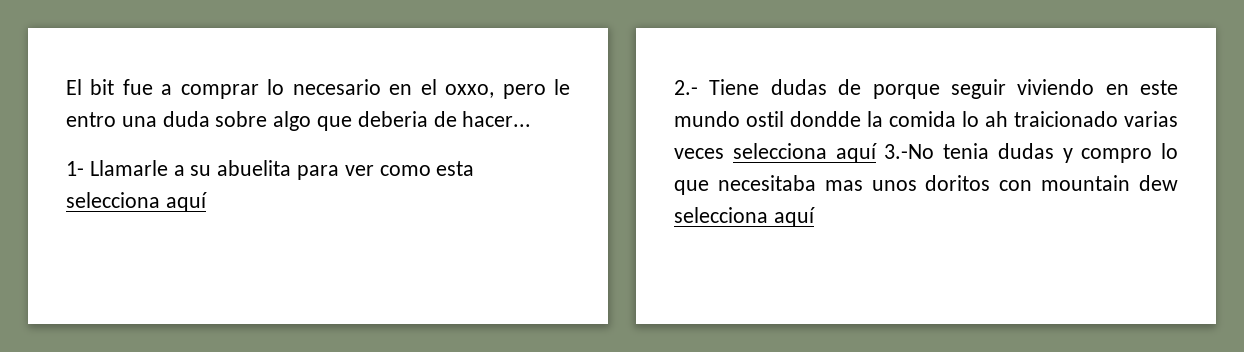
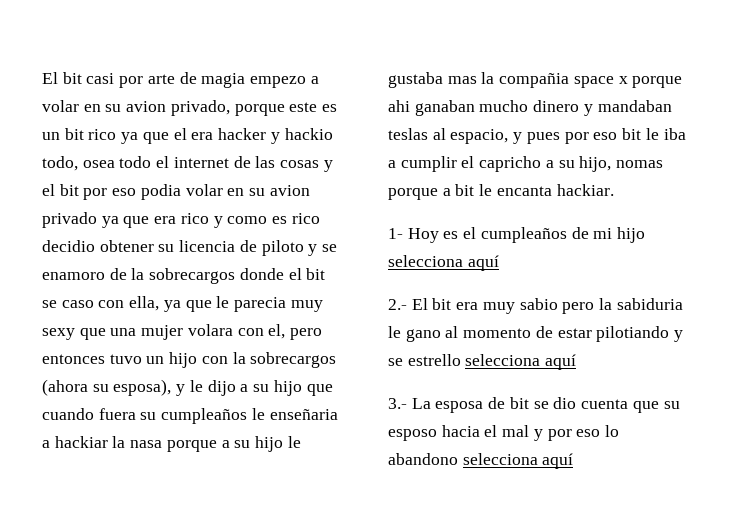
[66,79,570,99] [66,111,532,131] [66,160,475,180] [66,192,207,212] [674,79,1178,99] [674,111,1178,127] [674,143,1178,163] [674,175,1178,195] El bit fue a comprar lo necesario en el oxxo, pero le entro una duda sobre algo que deberia de hacer... // 1- Llamarle a su abuelita para ver como esta selecciona aquí // 2.- Tiene dudas de porque seguir viviendo en este mundo ostil dondde la comida lo ah traicionado varias veces selecciona aquí 3.-No tenia dudas y compro lo que necesitaba mas unos doritos con mountain dew -> [42,72,319,88] [42,100,338,116] [42,128,333,144] [42,156,333,172] [42,184,310,200] [42,212,320,228] [42,240,338,256] [42,268,326,284] [42,296,323,312] [42,324,323,340] [42,352,337,368] [42,379,333,396] [42,408,338,424] [42,436,301,452] [388,72,683,88] [388,100,672,116] [388,128,686,144] [388,156,664,172] [388,184,614,200] [388,227,646,243] [388,255,499,271] [388,298,683,314] [388,326,684,342] [388,354,577,370] [388,397,680,413] [388,425,620,441] [388,453,458,465] El bit casi por arte de magia empezo a volar en su avion privado, porque este es un bit rico ya que el era hacker y hackio todo, osea todo el internet de las cosas y el bit por eso podia volar en su avion privado ya que era rico y como es rico decidio obtener su licencia de piloto y se enamoro de la sobrecargos donde el bit se caso con ella, ya que le parecia muy sexy que una mujer volara con el, pero entonces tuvo un hijo con la sobrecargos (ahora su esposa), y le dijo a su hijo que cuando fuera su cumpleaños le enseñaria a hackiar la nasa porque a su hijo le gustaba mas la compañia space x porque ahi ganaban mucho dinero y mandaban teslas al espacio, y pues por eso bit le iba a cumplir el capricho a su hijo, nomas porque a bit le encanta hackiar. // 1- Hoy es el cumpleaños de mi hijo selecciona aquí // 2.- El bit era muy sabio pero la sabiduria le gano al momento de estar pilotiando y se estrello selecciona aquí // 3.- La esposa de bit se dio cuenta que su esposo hacia el mal y por eso lo abandono

